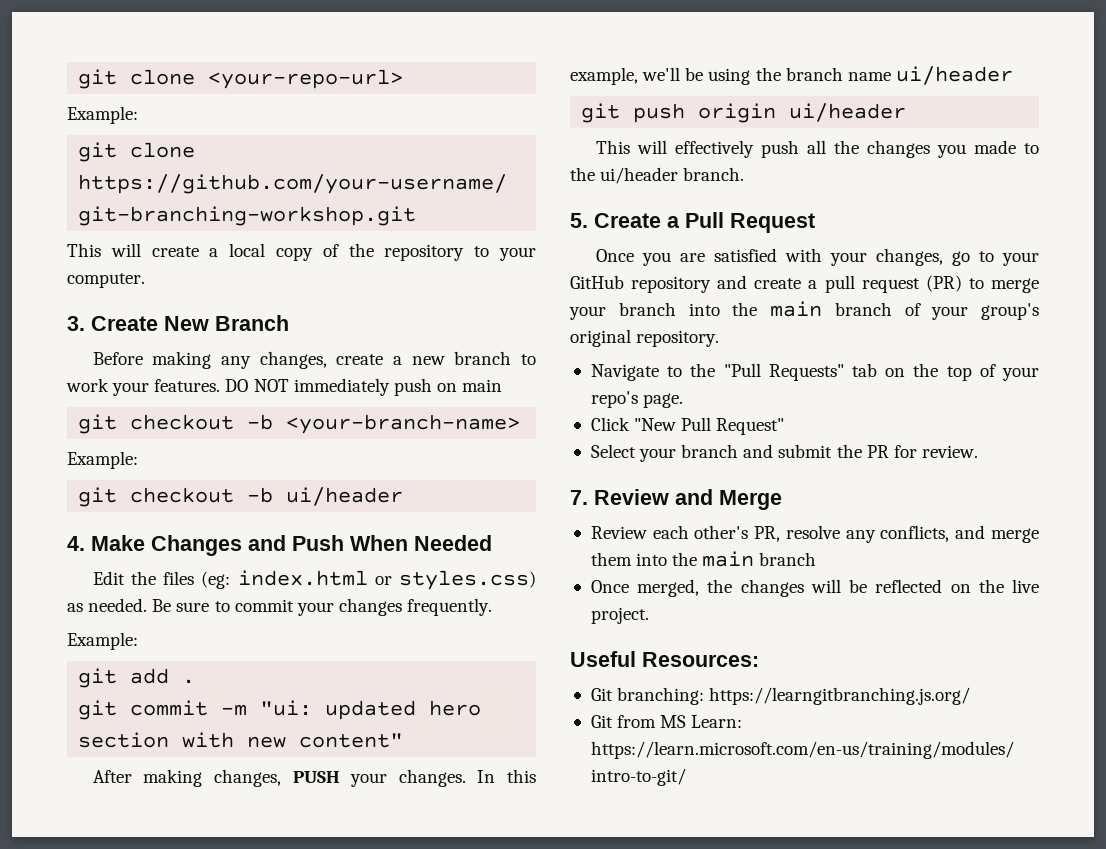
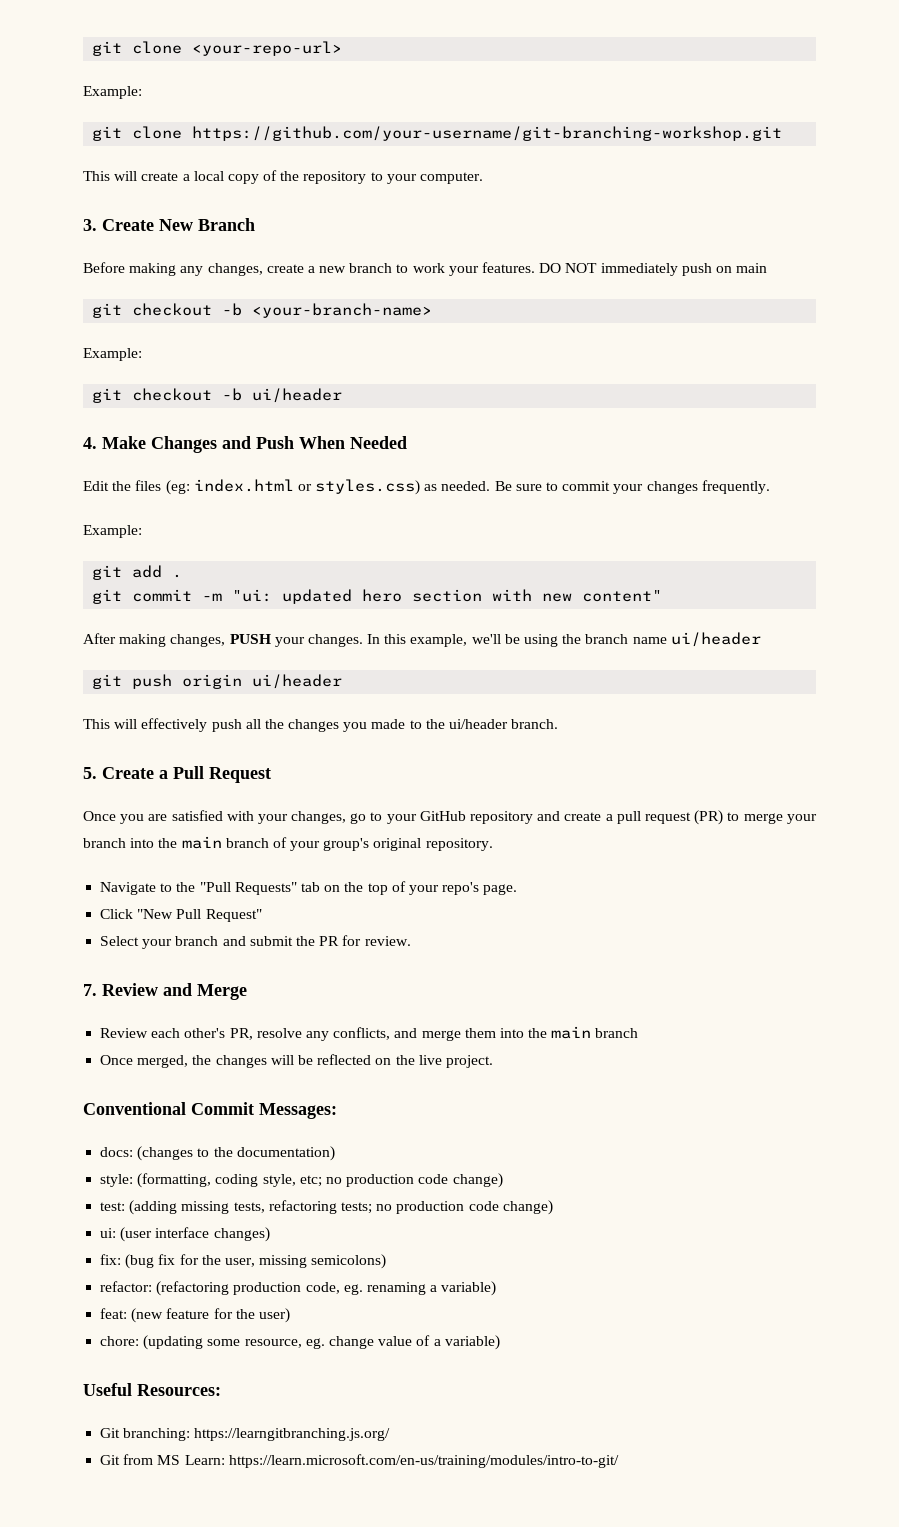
(649, 615) none -> [83,1102,337,1119] [100,1146,335,1161] [100,1173,503,1188] [100,1200,553,1215] [100,1227,270,1242] [100,1254,387,1269] [100,1281,497,1296] [100,1308,290,1323] [100,1335,500,1350] // Conventional Commit Messages: // docs: (changes to the documentation) // style: (formatting, coding style, etc; no production code change) // test: (adding missing tests, refactoring tests; no production code change) // ui: (user interface changes) // fix: (bug fix for the user, missing semicolons) // refactor: (refactoring production code, eg. renaming a variable) // feat: (new feature for the user) // chore: (updating some resource, eg. change value of a variable)

